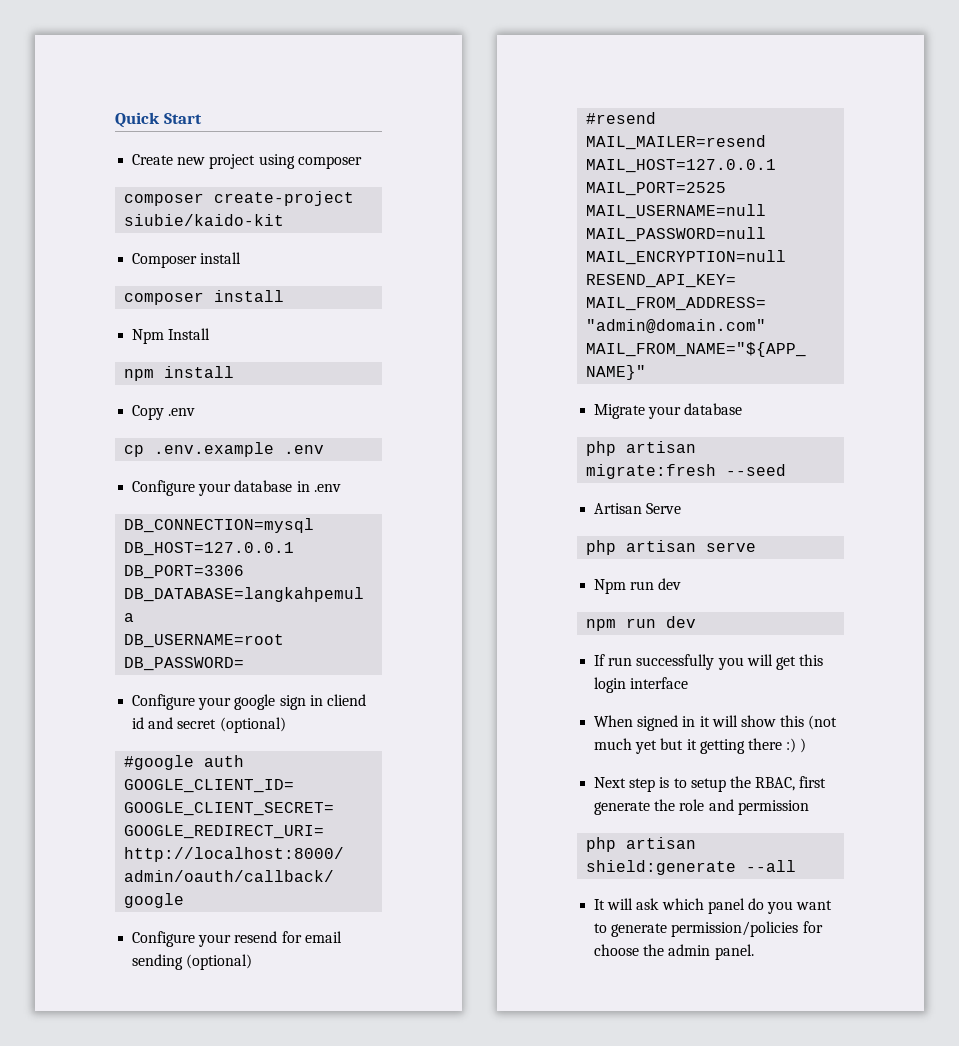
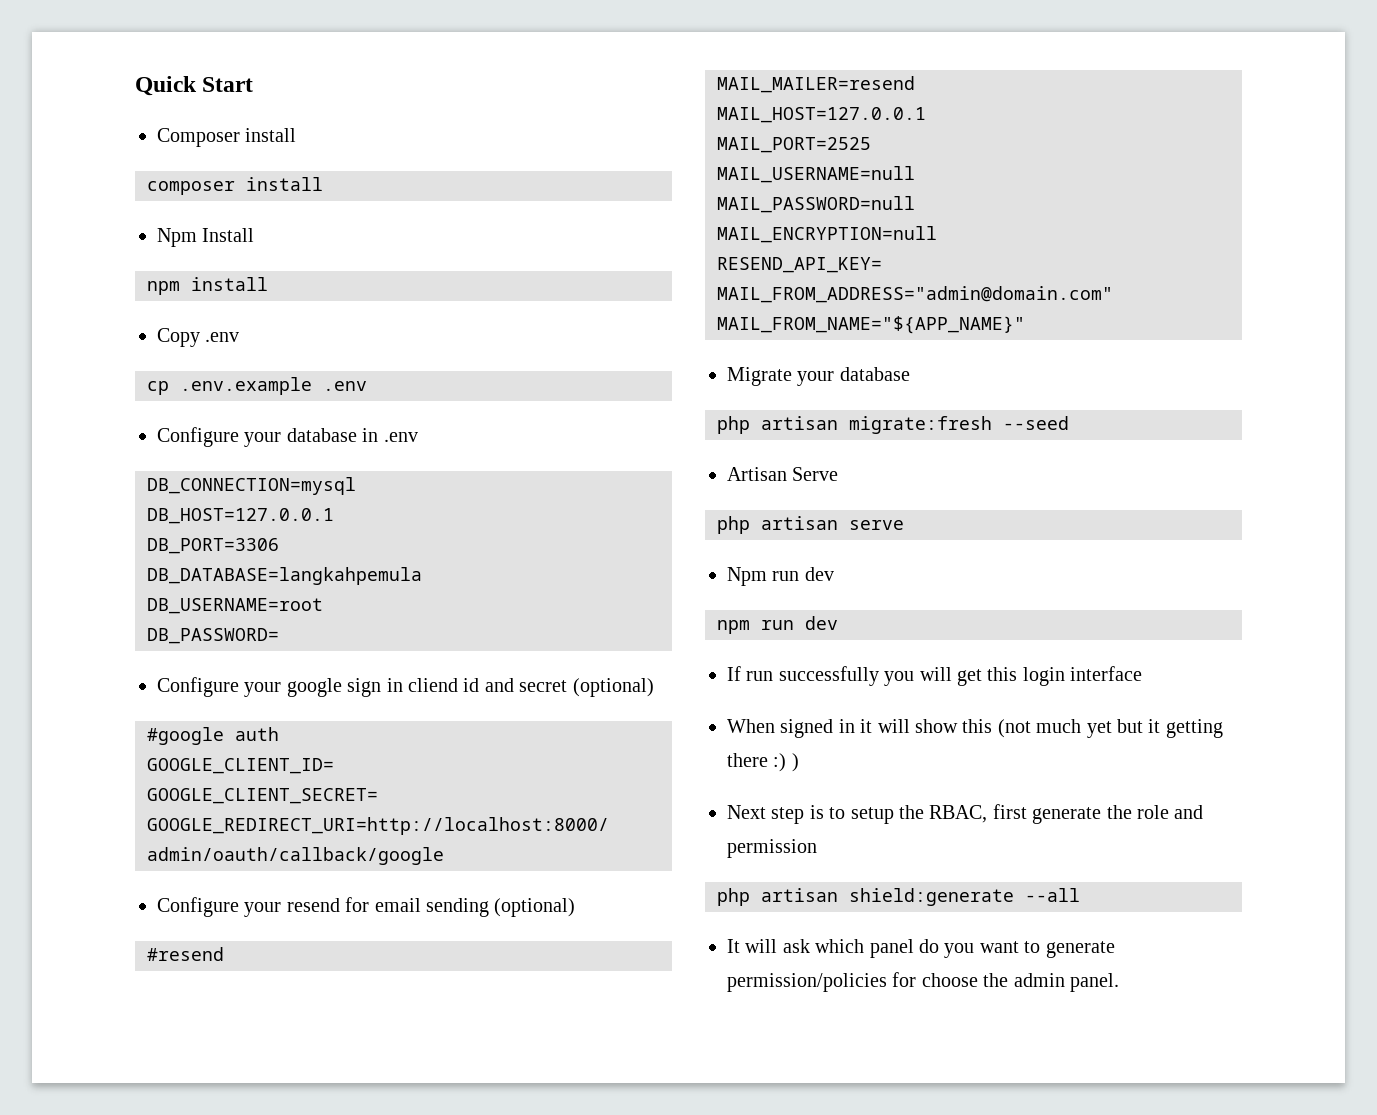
[132,154,362,169] [124,191,355,206] [124,214,285,226] // Create new project using composer // composer create-project siubie/kaido-kit -> (254, 84) none

